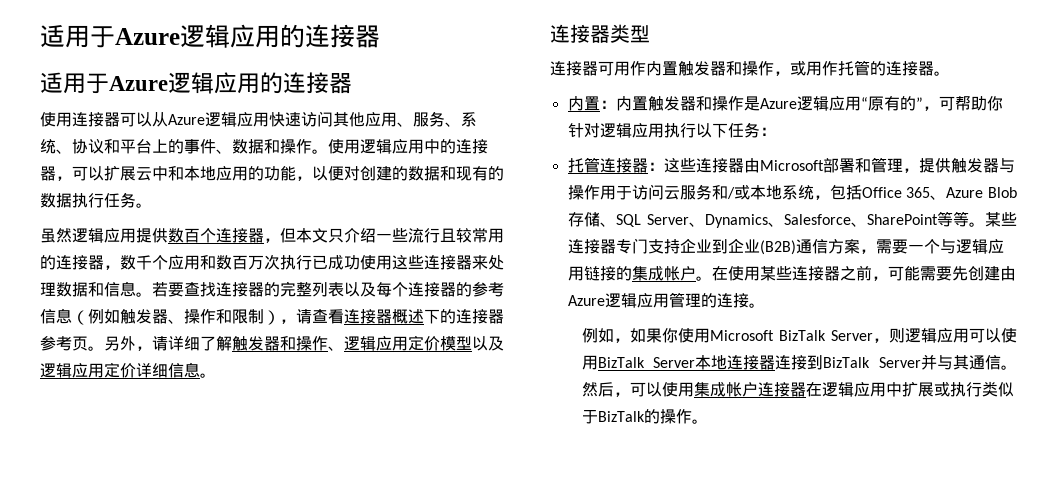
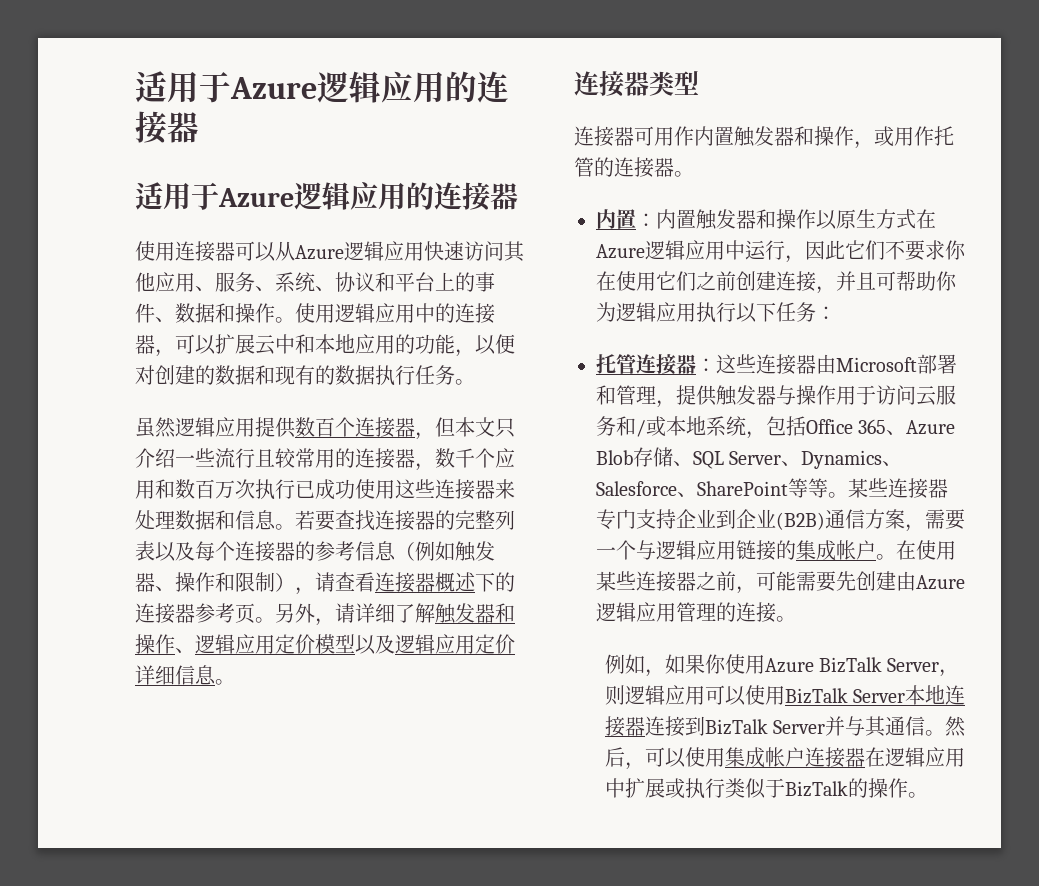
[743,96,939,111] 是Azure逻辑应用“原有的”， -> [816,209,936,230] [596,240,966,263] [596,271,876,294] 以原生方式在Azure逻辑应用中运行，因此它们不要求你在使用它们之前创建连接，并且
[567,123,600,138] 针对 -> [596,302,616,322] 为
[709,330,774,341] Microsoft -> [764,658,814,673] Azure

